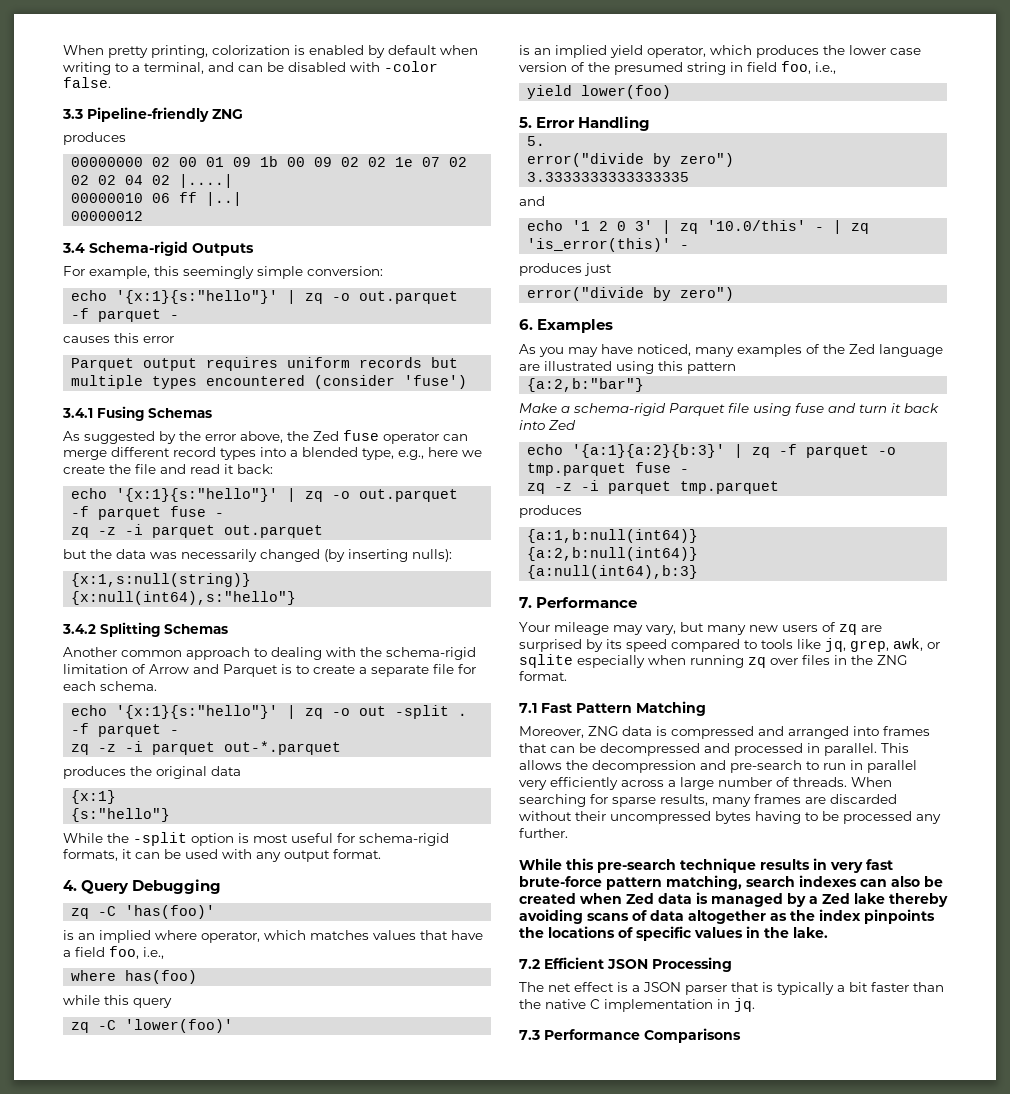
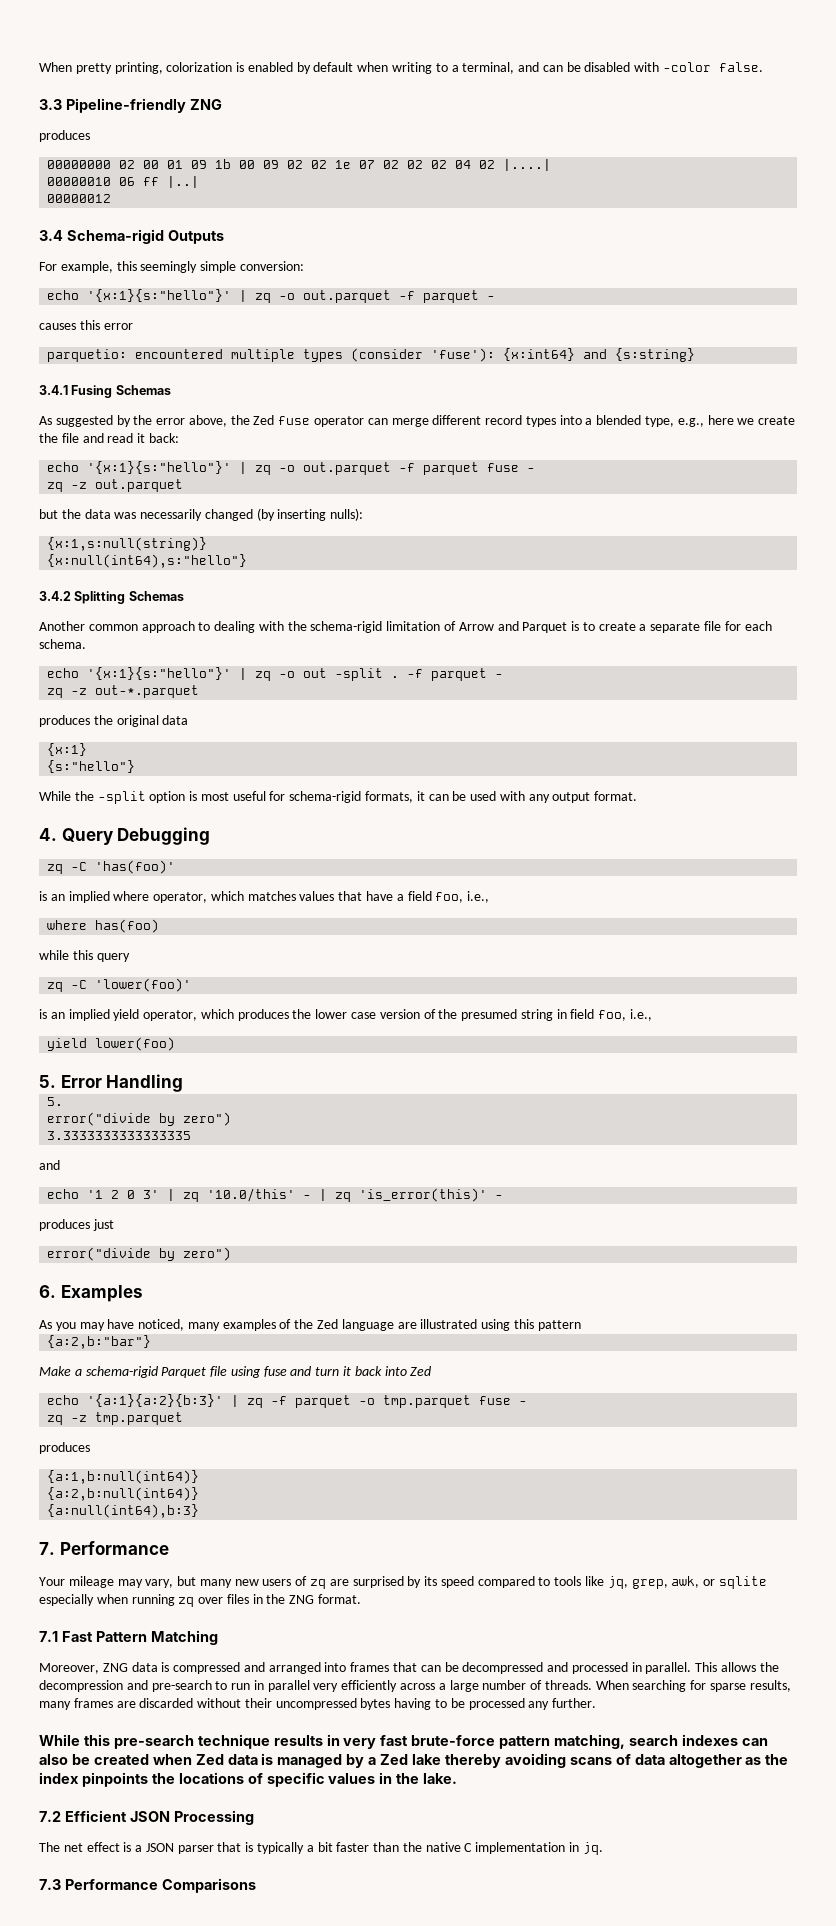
[71,357,459,371] [71,375,468,389] Parquet output requires uniform records but multiple types encountered (consider 'fuse') -> [47,348,696,362] parquetio: encountered multiple types (consider 'fuse'): {x:int64} and {s:string}
[125,524,216,538] -i parquet -> (88, 485) none
[125,741,216,755] -i parquet -> (88, 691) none
[581,480,672,494] -i parquet -> (88, 1418) none

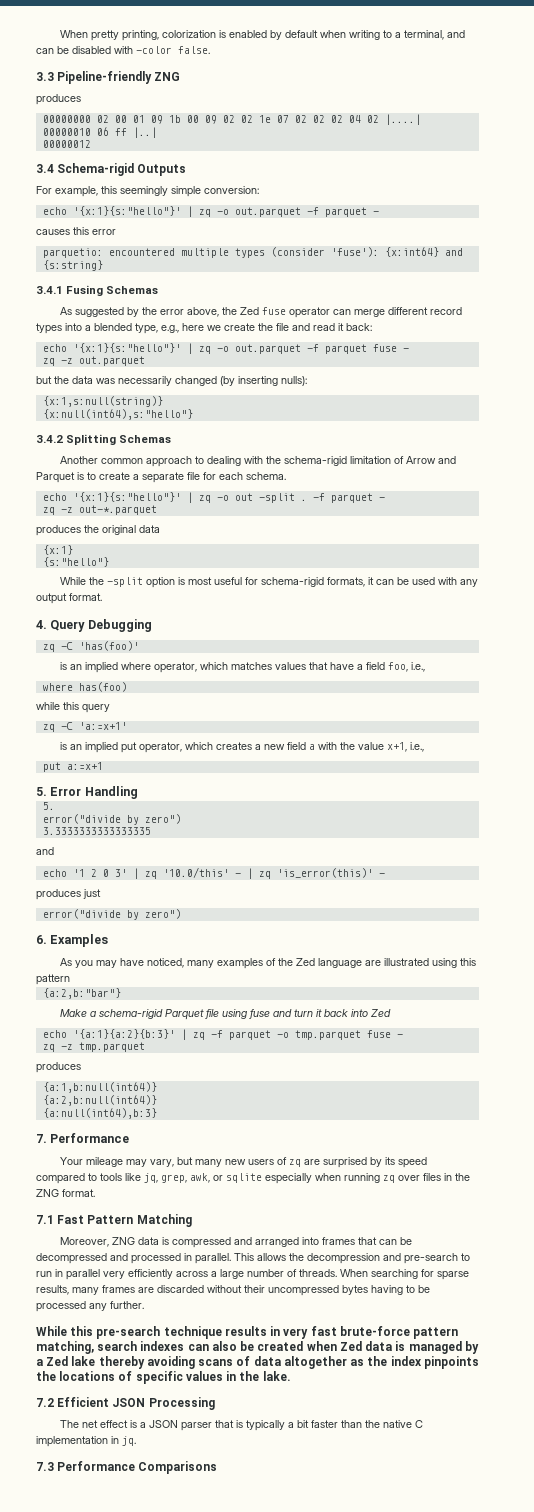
[95,978,192,992] [39,1009,653,1021] [47,1037,176,1051] 'lower(foo)' // is an implied yield operator, which produces the lower case version of the presumed string in field foo, i.e., // yield lower(foo) -> [78,722,127,730] [60,742,425,753] [42,762,103,772] 'a:=x+1' // is an implied put operator, which creates a new field a with the value x+1, i.e., // put a:=x+1

